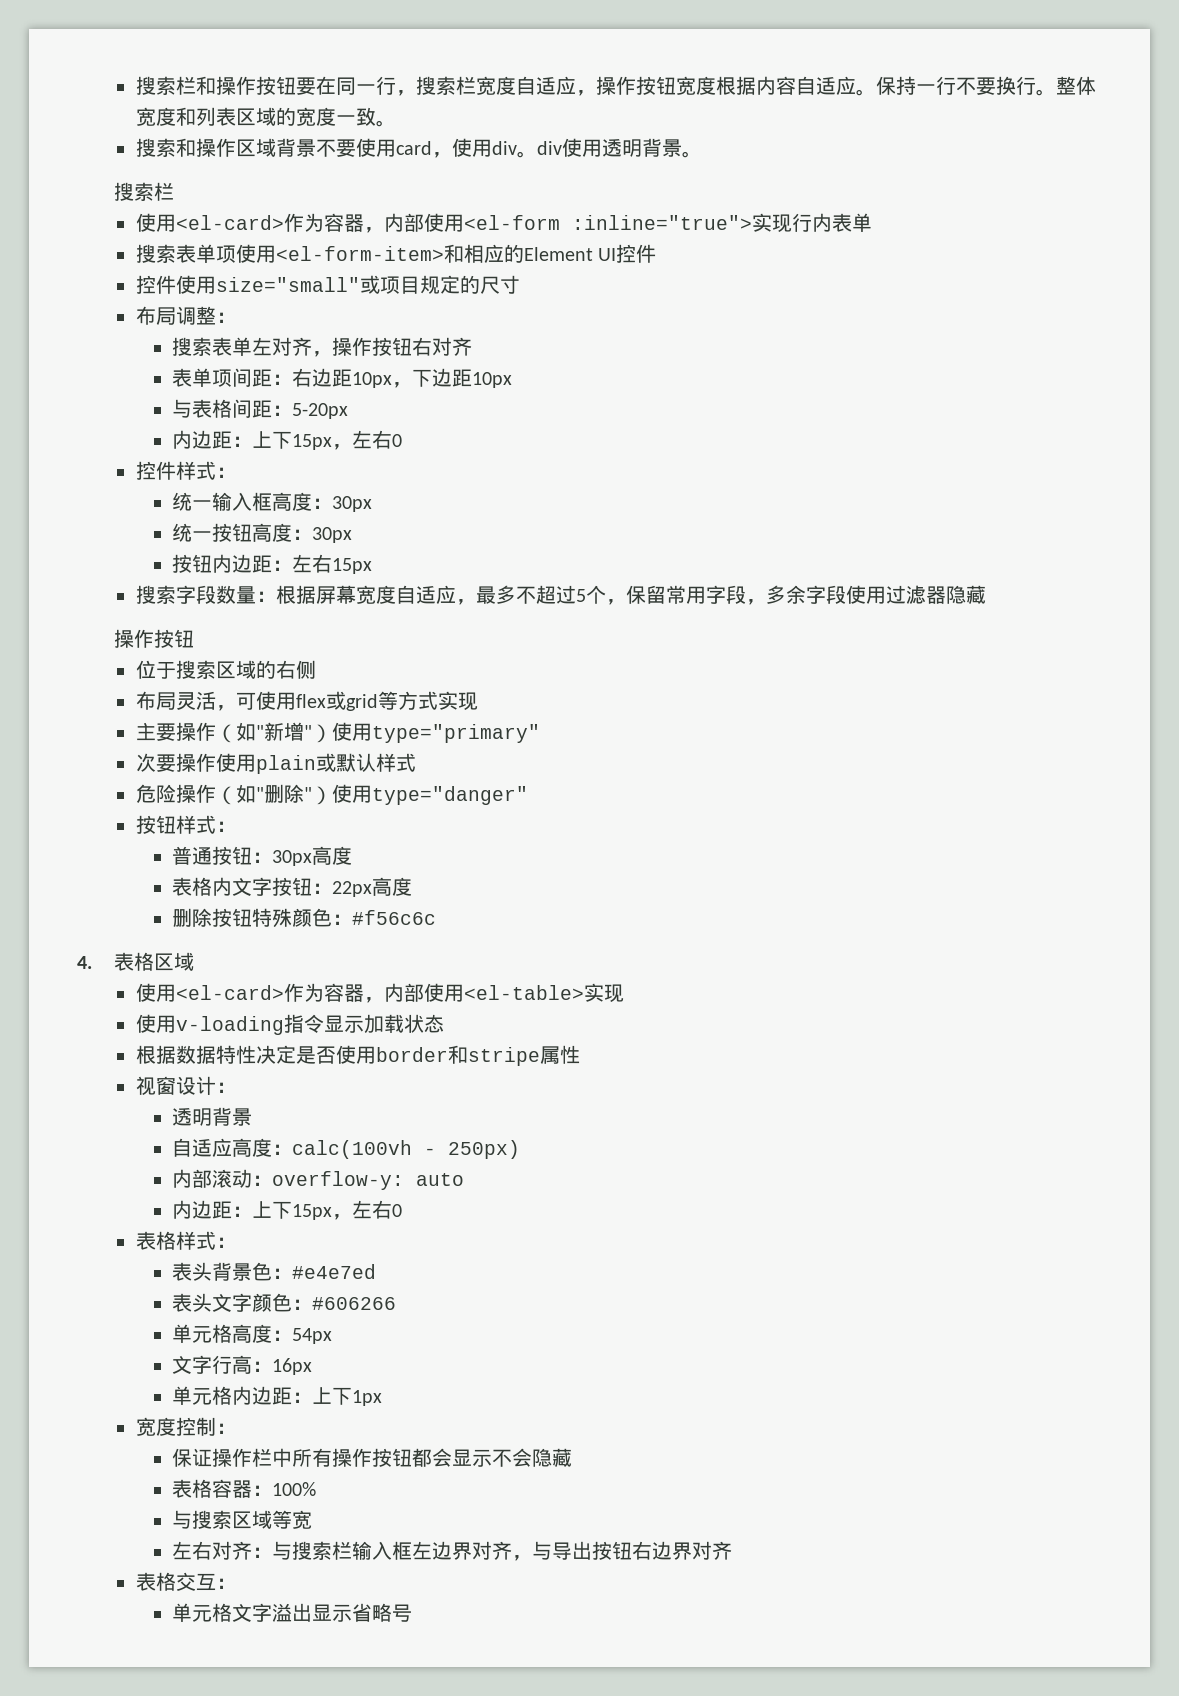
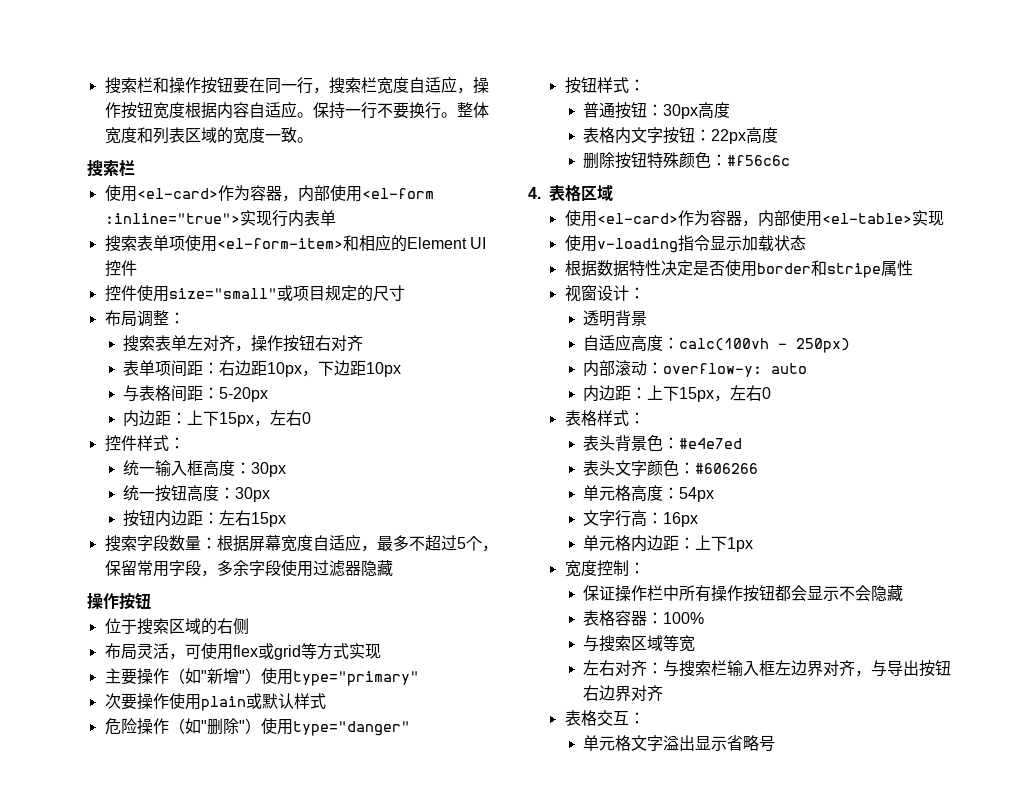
[135,138,702,158] // 搜索和操作区域背景不要使用card，使用div。div使用透明背景。 -> (313, 140) none

